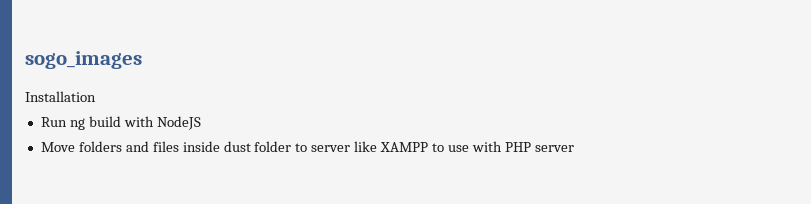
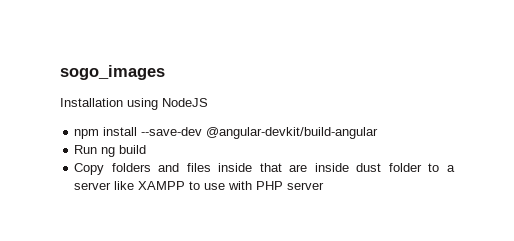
(96, 96) none -> [127,98,208,110] [74,127,379,139] using NodeJS // npm install --save-dev @angular-devkit/build-angular
[123,116,201,130] [40,142,75,152] with NodeJS // Move -> [74,163,105,175] // Copy
(220, 146) none -> [259,163,349,172] that are inside
(308, 147) none -> [447,165,455,172] a

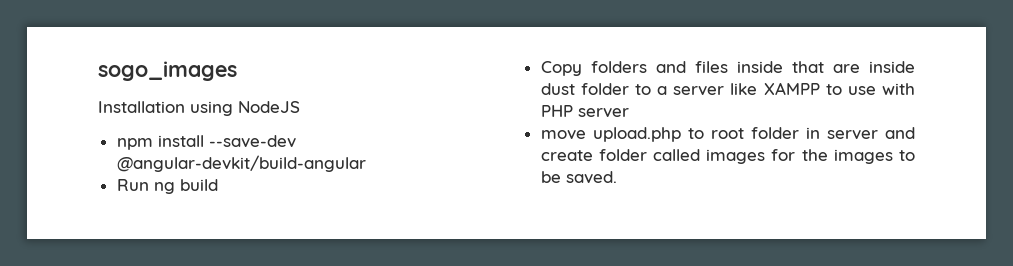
(325, 186) none -> [540,127,915,142] [540,149,916,164] [540,171,617,184] // move upload.php to root folder in server and create folder called images for the images to be saved.

